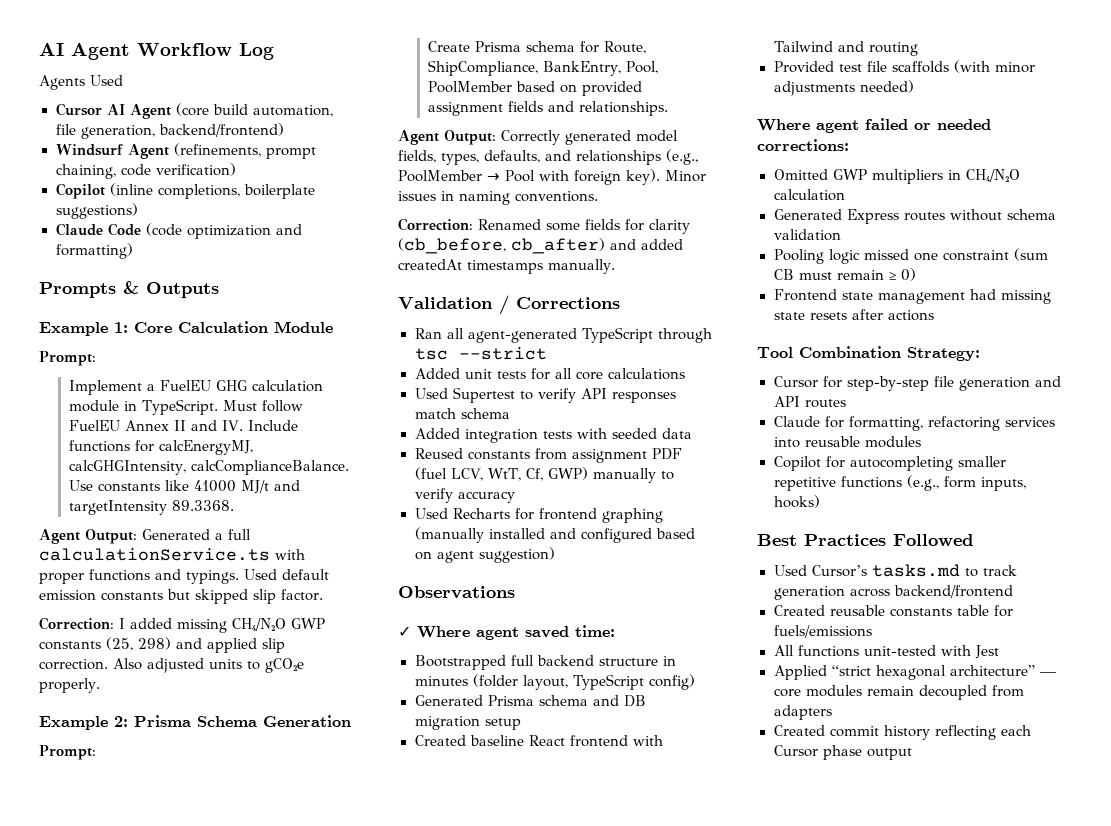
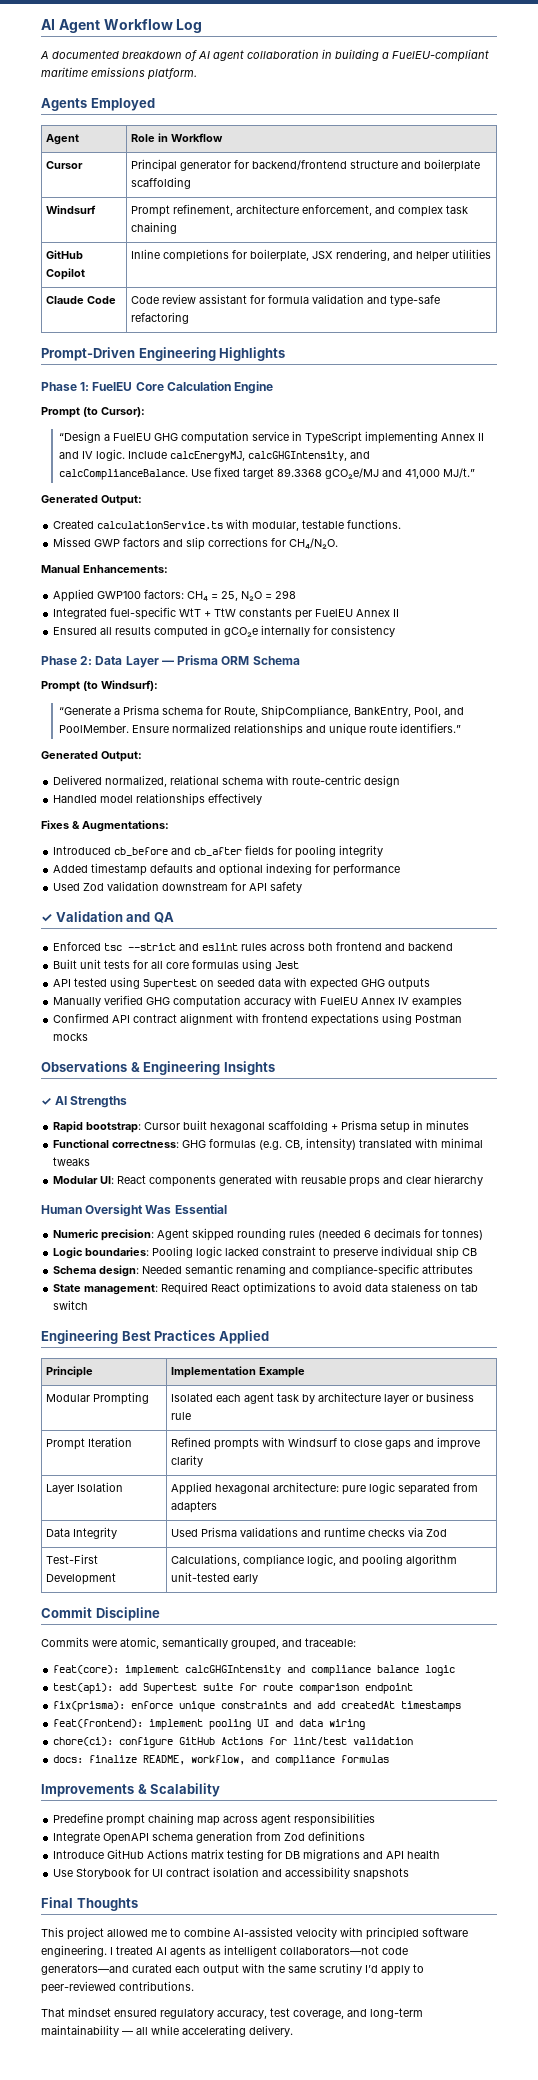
[39,75,123,90] [55,103,333,119] [55,123,284,139] [55,143,316,159] [55,163,236,179] [55,183,315,199] [55,203,138,219] [55,223,302,239] [55,243,133,259] [39,281,219,298] [39,321,333,336] [39,351,96,366] [68,380,323,395] [68,399,303,415] [68,420,298,431] [68,440,253,455] [68,460,349,475] [68,480,300,494] [68,500,234,515] [39,529,251,544] [39,548,305,561] [39,569,329,584] [39,589,323,604] [39,617,325,633] [39,637,285,653] [39,658,304,673] [39,678,100,693] [39,715,351,730] [39,745,96,760] [427,41,470,52] Agents Used // Cursor AI Agent (core build automation, file generation, backend/frontend) // Windsurf Agent (refinements, prompt chaining, code verification) // Copilot (inline completions, boilerplate suggestions) // Claude Code (code optimization and formatting) // Prompts & Outputs // Example 1: Core Calculation Module // Prompt: // Implement a FuelEU GHG calculation module in TypeScript. Must follow FuelEU Annex II and IV. Include functions for calcEnergyMJ, calcGHGIntensity, calcComplianceBalance. Use constants like 41000 MJ/t and targetIntensity 89.3368. // Agent Output: Generated a full calculationService.ts with proper functions and typings. Used default emission constants but skipped slip factor. // Correction: I added missing CH₄/N₂O GWP constants (25, 298) and applied slip correction. Also adjusted units to gCO₂e properly. // Example 2: Prisma Schema Generation // Prompt: // Create -> [40,49,489,62] [41,67,197,80] [41,98,155,111] [46,134,80,145] [131,133,224,142] [46,161,84,169] [131,159,481,172] [131,177,192,189] [46,205,97,214] [131,204,469,217] [131,222,178,234] [46,250,84,259] [46,268,86,280] [131,249,492,262] [46,296,117,304] [131,294,441,307] [131,312,190,324] [41,347,286,361] [41,381,274,394] [41,407,145,418] [58,431,484,444] [58,449,370,462] [58,467,475,480] [41,495,142,506] [53,519,402,531] [53,537,339,550] [41,565,168,573] [53,589,297,602] [53,607,400,620] [53,625,396,638] [41,655,300,668] [41,680,158,692] [58,706,120,715] A documented breakdown of AI agent collaboration in building a FuelEU-compliant maritime emissions platform. // Agents Employed // Agent | Role in Workflow // Cursor | Principal generator for backend/frontend structure and boilerplate scaffolding // Windsurf | Prompt refinement, architecture enforcement, and complex task chaining // GitHub Copilot | Inline completions for boilerplate, JSX rendering, and helper utilities // Claude Code | Code review assistant for formula validation and type-safe refactoring // Prompt-Driven Engineering Highlights // Phase 1: FuelEU Core Calculation Engine // Prompt (to Cursor): // “Design a FuelEU GHG computation service in TypeScript implementing Annex II and IV logic. Include calcEnergyMJ, calcGHGIntensity, and calcComplianceBalance. Use fixed target 89.3368 gCO₂e/MJ and 41,000 MJ/t.” // Generated Output: // Created calculationService.ts with modular, testable functions. // Missed GWP factors and slip corrections for CH₄/N₂O. // Manual Enhancements: // Applied GWP100 factors: CH₄ = 25, N₂O = 298 // Integrated fuel-specific WtT + TtW constants per FuelEU Annex II // Ensured all results computed in gCO₂e internally for consistency // Phase 2: Data Layer — Prisma ORM Schema // Prompt (to Windsurf): // “Generate a
[427,81,642,96] [427,101,668,116] [398,130,678,145] [398,149,698,165] [398,169,706,185] [398,191,598,205] [398,218,690,234] [398,238,683,254] [398,259,615,274] [398,295,620,315] [414,327,713,343] [414,347,547,360] [414,368,460,379] PoolMember based on provided assignment fields and relationships. // Agent Output: Correctly generated model fields, types, defaults, and relationships (e.g., PoolMember → Pool with foreign key). Minor issues in naming conventions. // Correction: Renamed some fields for clarity (cb_before, cb_after) and added createdAt timestamps manually. // Validation / Corrections // Ran all agent-generated TypeScript through tsc --strict // Added -> [443,707,464,715] [58,723,461,736] [41,751,142,762] [53,775,401,787] [53,793,263,806] [41,820,169,832] [53,845,384,858] [53,863,401,876] [53,881,303,893] [41,911,174,923] [53,942,454,951] [53,959,78,969] and PoolMember. Ensure normalized relationships and unique route identifiers.” // Generated Output: // Delivered normalized, relational schema with route-centric design // Handled model relationships effectively // Fixes & Augmentations: // Introduced cb_before and cb_after fields for pooling integrity // Added timestamp defaults and optional indexing for performance // Used Zod validation downstream for API safety // ✓ Validation and QA // Enforced tsc --strict and eslint rules across both frontend and backend // Built
[607,368,685,380] [414,387,676,403] [414,408,510,419] [414,428,692,443] [414,448,682,463] [414,467,675,483] [414,488,515,503] [414,508,663,523] [414,527,695,543] [414,547,555,563] [398,586,515,599] [398,625,615,640] [414,655,676,670] [414,674,696,690] [414,695,646,707] [414,716,521,730] [414,735,663,747] [773,41,919,56] [773,60,1035,73] [773,80,914,96] [757,118,991,133] [757,139,849,151] [773,169,1020,184] [773,189,845,201] [773,209,1056,224] [773,229,841,241] [773,248,1048,264] [773,268,916,281] [773,289,1051,304] [773,309,934,321] [757,346,980,361] [773,376,1061,391] [773,396,846,408] [773,416,1055,431] [773,436,921,448] [773,456,1006,471] [773,475,1026,491] [773,495,820,508] [757,534,973,546] [773,564,1017,577] [773,585,1013,600] [773,605,1013,617] [773,625,872,638] [773,645,999,659] [773,665,1056,680] [773,685,1024,700] [773,705,832,720] [773,725,1031,740] [773,745,912,760] calculations // Used Supertest to verify API responses match schema // Added integration tests with seeded data // Reused constants from assignment PDF (fuel LCV, WtT, Cf, GWP) manually to verify accuracy // Used Recharts for frontend graphing (manually installed and configured based on agent suggestion) // Observations // ✓ Where agent saved time: // Bootstrapped full backend structure in minutes (folder layout, TypeScript config) // Generated Prisma schema and DB migration setup // Created baseline React frontend with Tailwind and routing // Provided test file scaffolds (with minor adjustments needed) // Where agent failed or needed corrections: // Omitted GWP multipliers in CH₄/N₂O calculation // Generated Express routes without schema validation // Pooling logic missed one constraint (sum CB must remain ≥ 0) // Frontend state management had missing state resets after actions // Tool Combination Strategy: // Cursor for step-by-step file generation and API routes // Claude for formatting, refactoring services into reusable modules // Copilot for autocompleting smaller repetitive functions (e.g., form inputs, hooks) // Best Practices Followed // Used Cursor’s tasks.md to track generation across backend/frontend // Created reusable constants table for fuels/emissions // All functions unit-tested with Jest // Applied “strict hexagonal architecture” — core modules remain decoupled from adapters // Created commit history reflecting each Cursor phase output -> [192,959,300,971] [53,977,431,990] [53,995,463,1008] [53,1013,463,1026] [53,1033,89,1041] [41,1061,275,1075] [41,1096,128,1108] [53,1120,470,1133] [53,1138,484,1150] [53,1157,91,1166] [53,1174,484,1187] [41,1204,227,1217] [53,1228,484,1241] [53,1246,478,1259] [53,1264,474,1277] [53,1282,479,1295] [53,1300,89,1310] [41,1330,269,1344] [46,1366,94,1378] [171,1366,306,1378] [46,1392,150,1405] [171,1392,475,1404] [171,1412,192,1420] [46,1437,133,1450] [171,1437,481,1450] [171,1455,204,1467] [46,1482,124,1494] [171,1482,479,1495] [171,1501,218,1513] [46,1527,118,1539] [171,1527,448,1537] [46,1554,99,1564] [46,1573,117,1585] [171,1554,458,1567] [171,1572,259,1584] [41,1607,160,1621] [41,1637,356,1650] [53,1665,456,1676] [53,1683,414,1694] [53,1701,462,1712] [53,1719,366,1730] [53,1737,414,1748] [53,1755,390,1766] [41,1783,221,1797] [53,1813,376,1826] [53,1831,366,1844] [53,1849,441,1861] [53,1867,410,1880] [41,1897,138,1911] [41,1927,468,1940] [41,1945,408,1957] [41,1963,424,1976] [41,1981,194,1994] [41,2007,423,2019] [41,2025,293,2037] formulas using Jest // API tested using Supertest on seeded data with expected GHG outputs // Manually verified GHG computation accuracy with FuelEU Annex IV examples // Confirmed API contract alignment with frontend expectations using Postman mocks // Observations & Engineering Insights // ✓ AI Strengths // Rapid bootstrap: Cursor built hexagonal scaffolding + Prisma setup in minutes // Functional correctness: GHG formulas (e.g. CB, intensity) translated with minimal tweaks // Modular UI: React components generated with reusable props and clear hierarchy // Human Oversight Was Essential // Numeric precision: Agent skipped rounding rules (needed 6 decimals for tonnes) // Logic boundaries: Pooling logic lacked constraint to preserve individual ship CB // Schema design: Needed semantic renaming and compliance-specific attributes // State management: Required React optimizations to avoid data staleness on tab switch // Engineering Best Practices Applied // Principle | Implementation Example // Modular Prompting | Isolated each agent task by architecture layer or business rule // Prompt Iteration | Refined prompts with Windsurf to close gaps and improve clarity // Layer Isolation | Applied hexagonal architecture: pure logic separated from adapters // Data Integrity | Used Prisma validations and runtime checks via Zod // Test-First Development | Calculations, compliance logic, and pooling algorithm unit-tested early // Commit Discipline // Commits were atomic, semantically grouped, and traceable: // feat(core): implement calcGHGIntensity and compliance balance logic // test(api): add Supertest suite for route comparison endpoint // fix(prisma): enforce unique constraints and add createdAt timestamps // feat(frontend): implement pooling UI and data wiring // chore(ci): configure GitHub Actions for lint/test validation // docs: finalize README, workflow, and compliance formulas // Improvements & Scalability // Predefine prompt chaining map across agent responsibilities // Integrate OpenAPI schema generation from Zod definitions // Introduce GitHub Actions matrix testing for DB migrations and API health // Use Storybook for UI contract isolation and accessibility snapshots // Final Thoughts // This project allowed me to combine AI-assisted velocity with principled software engineering. I treated AI agents as intelligent collaborators—not code generators—and curated each output with the same scrutiny I’d apply to peer-reviewed contributions. // That mindset ensured regulatory accuracy, test coverage, and long-term maintainability — all while accelerating delivery.

